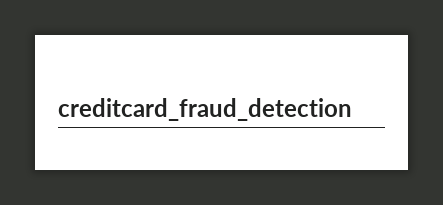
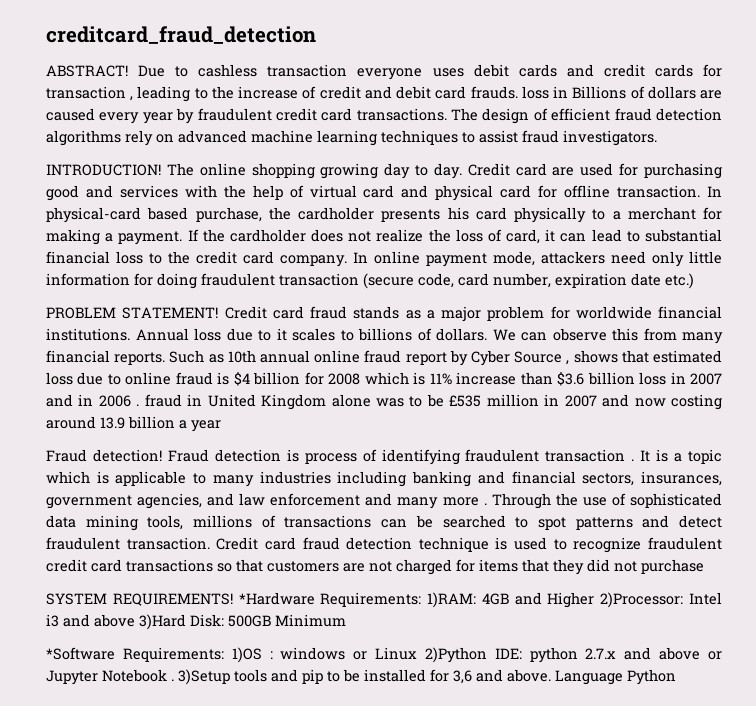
(352, 109) none -> [46,64,723,80] [46,86,723,102] [46,108,722,124] [46,130,657,146] [46,163,722,179] [46,185,722,201] [46,207,722,223] [46,229,722,245] [46,251,722,267] [46,273,694,289] [46,306,722,322] [46,328,723,344] [46,350,723,366] [46,372,723,386] [46,394,723,410] [46,416,221,432] [46,449,723,465] [46,471,723,487] [46,493,723,509] [46,515,723,531] [46,537,722,553] [46,559,704,575] [46,592,722,608] [46,614,346,630] [46,647,722,663] [46,669,676,685] // ABSTRACT! Due to cashless transaction everyone uses debit cards and credit cards for transaction , leading to the increase of credit and debit card frauds. loss in Billions of dollars are caused every year by fraudulent credit card transactions. The design of efficient fraud detection algorithms rely on advanced machine learning techniques to assist fraud investigators. // INTRODUCTION! The online shopping growing day to day. Credit card are used for purchasing good and services with the help of virtual card and physical card for offline transaction. In physical-card based purchase, the cardholder presents his card physically to a merchant for making a payment. If the cardholder does not realize the loss of card, it can lead to substantial financial loss to the credit card company. In online payment mode, attackers need only little information for doing fraudulent transaction (secure code, card number, expiration date etc.) // PROBLEM STATEMENT! Credit card fraud stands as a major problem for worldwide financial institutions. Annual loss due to it scales to billions of dollars. We can observe this from many financial reports. Such as 10th annual online fraud report by Cyber Source , shows that estimated loss due to online fraud is $4 billion for 2008 which is 11% increase than $3.6 billion loss in 2007 and in 2006 . fraud in United Kingdom alone was to be £535 million in 2007 and now costing around 13.9 billion a year // Fraud detection! Fraud detection is process of identifying fraudulent transaction . It is a topic which is applicable to many industries including banking and financial sectors, insurances, government agencies, and law enforcement and many more . Through the use of sophisticated data mining tools, millions of transactions can be searched to spot patterns and detect fraudulent transaction. Credit card fraud detection technique is used to recognize fraudulent credit card transactions so that customers are not charged for items that they did not purchase // SYSTEM REQUIREMENTS! *Hardware Requirements: 1)RAM: 4GB and Higher 2)Processor: Intel i3 and above 3)Hard Disk: 500GB Minimum // *Software Requirements: 1)OS : windows or Linux 2)Python IDE: python 2.7.x and above or Jupyter Notebook . 3)Setup tools and pip to be installed for 3,6 and above. Language Python

